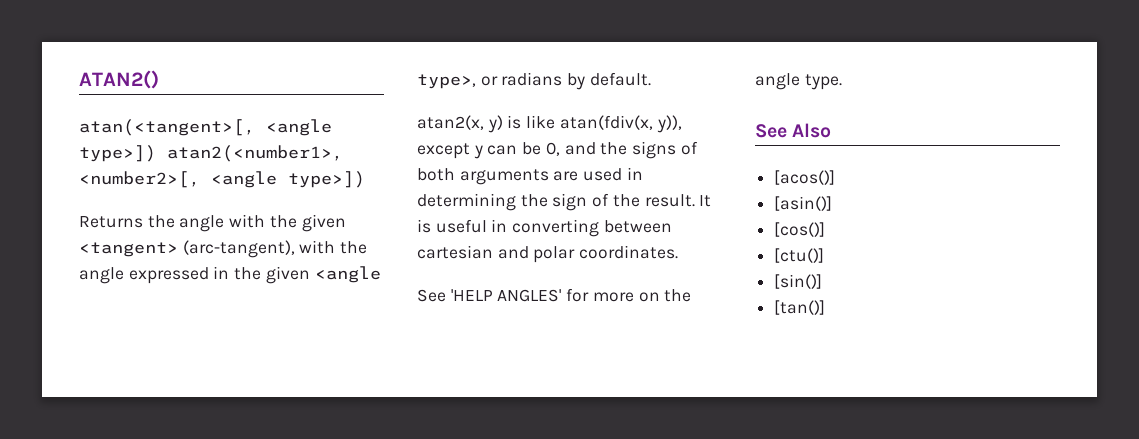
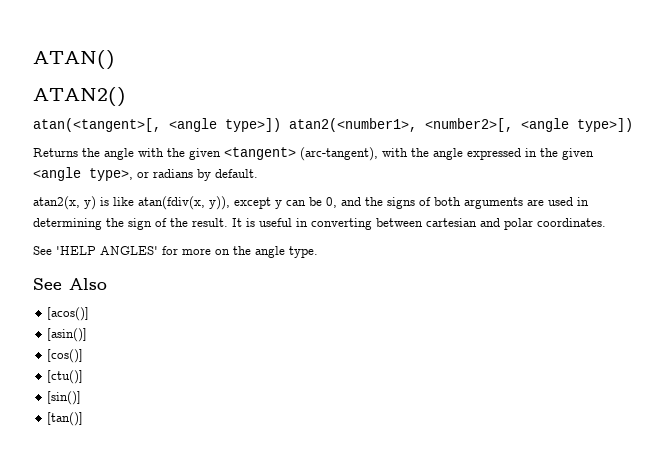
(79, 79) none -> [33,50,115,70] ATAN() //

